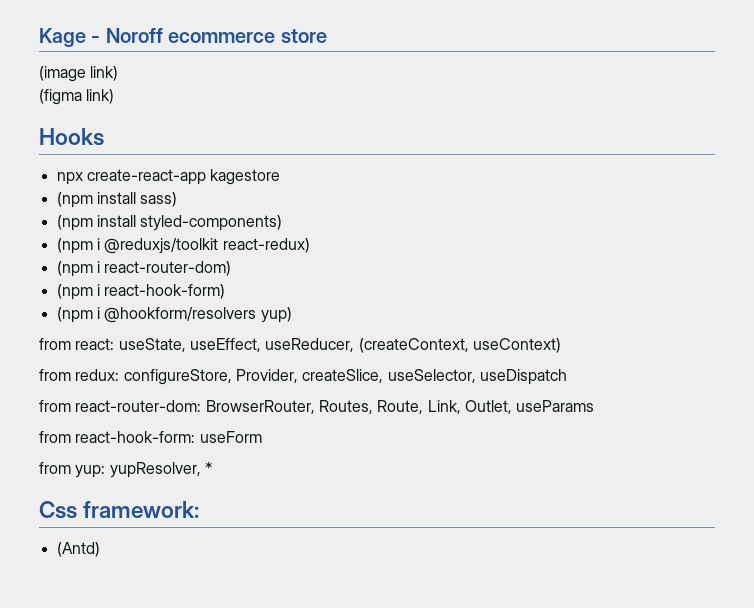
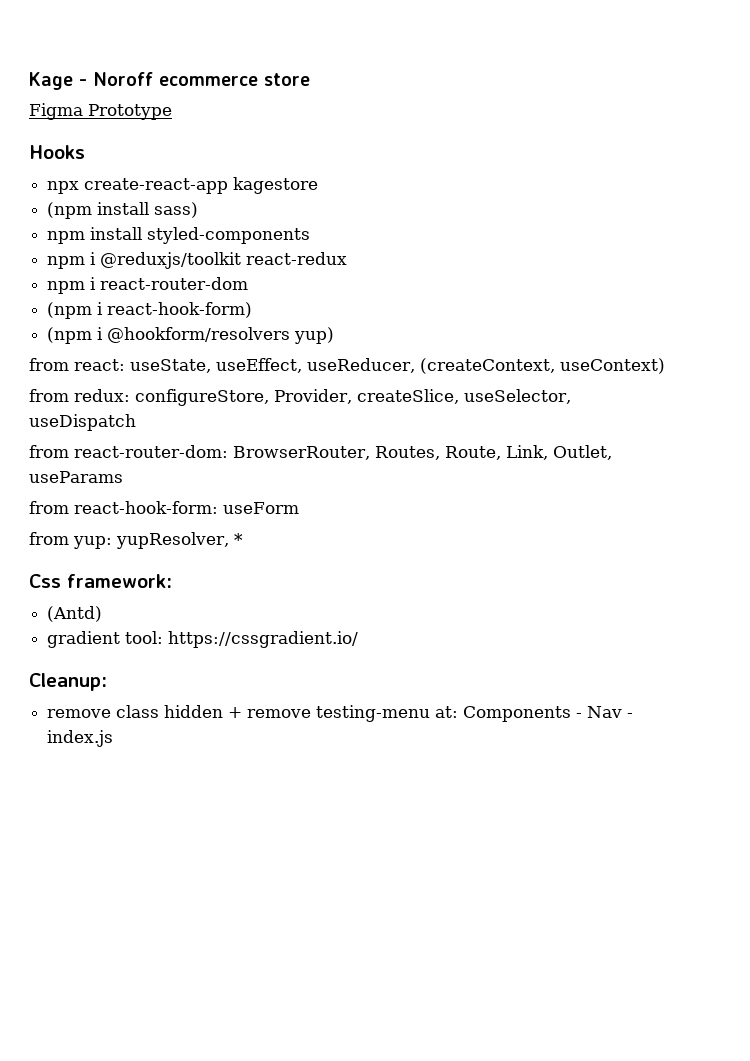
[39,66,119,82] [39,89,115,105] (image link) // (figma link) -> [29,103,172,120] Figma Prototype
[56,215,283,231] [56,238,310,254] [56,261,232,277] (npm install styled-components) // (npm i @reduxjs/toolkit react-redux) // (npm i react-router-dom) -> [47,227,311,244] [47,252,348,269] [47,277,249,294] npm install styled-components // npm i @reduxjs/toolkit react-redux // npm i react-router-dom
(100, 549) none -> [47,631,359,648] [29,673,107,691] [47,705,634,722] [47,730,114,747] // gradient tool: https://cssgradient.io/ // Cleanup: // remove class hidden + remove testing-menu at: Components - Nav - index.js

